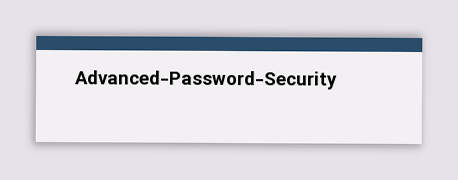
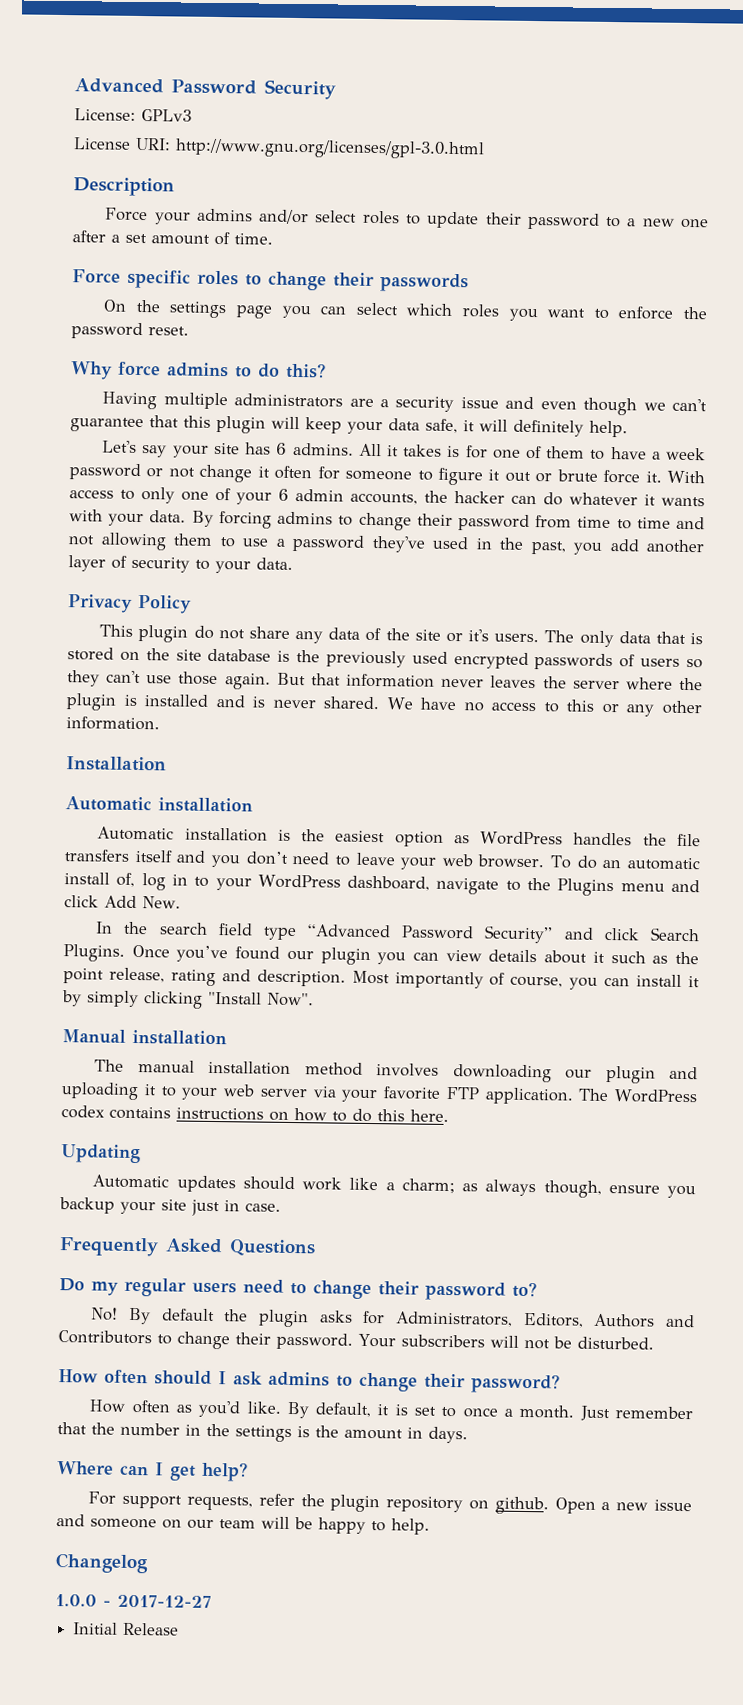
[75,70,338,90] Advanced-Password-Security -> [74,78,336,100] [74,108,192,122] [73,137,485,160] [73,177,175,197] [105,207,710,230] [72,230,273,246] [72,269,469,293] [103,299,707,322] [71,322,189,340] [71,361,326,380] [102,391,707,416] [70,415,628,438] [102,440,706,461] [69,463,705,486] [69,487,705,507] [69,509,705,531] [68,532,705,555] [68,555,293,574] [68,594,192,614] [99,624,704,648] [67,647,703,671] [67,670,703,691] [66,693,702,717] [66,716,160,731] [66,756,167,772] [65,796,253,813] [97,826,702,847] [64,849,701,871] [64,872,700,897] [64,895,181,909] [95,921,701,944] [63,944,699,965] [63,967,700,990] [62,990,314,1009] [62,1029,227,1046] [94,1059,698,1084] [61,1082,698,1105] [61,1105,449,1123] [61,1144,141,1164] [92,1174,696,1199] [59,1197,281,1217] [59,1237,316,1257] [59,1277,537,1301] [91,1307,696,1328] [58,1330,654,1350] [58,1369,560,1394] [89,1399,693,1422] [57,1422,468,1444] [57,1461,248,1482] [88,1491,693,1515] [56,1514,430,1535] [55,1553,149,1574] [55,1594,212,1609] [73,1622,180,1636] Advanced Password Security // License: GPLv3 // License URI: http://www.gnu.org/licenses/gpl-3.0.html // Description // Force your admins and/or select roles to update their password to a new one after a set amount of time. // Force specific roles to change their passwords // On the settings page you can select which roles you want to enforce the password reset. // Why force admins to do this? // Having multiple administrators are a security issue and even though we can't guarantee that this plugin will keep your data safe, it will definitely help. // Let's say your site has 6 admins. All it takes is for one of them to have a week password or not change it often for someone to figure it out or brute force it. With access to only one of your 6 admin accounts, the hacker can do whatever it wants with your data. By forcing admins to change their password from time to time and not allowing them to use a password they've used in the past, you add another layer of security to your data. // Privacy Policy // This plugin do not share any data of the site or it's users. The only data that is stored on the site database is the previously used encrypted passwords of users so they can't use those again. But that information never leaves the server where the plugin is installed and is never shared. We have no access to this or any other information. // Installation // Automatic installation // Automatic installation is the easiest option as WordPress handles the file transfers itself and you don’t need to leave your web browser. To do an automatic install of, log in to your WordPress dashboard, navigate to the Plugins menu and click Add New. // In the search field type “Advanced Password Security” and click Search Plugins. Once you’ve found our plugin you can view details about it such as the point release, rating and description. Most importantly of course, you can install it by simply clicking "Install Now". // Manual installation // The manual installation method involves downloading our plugin and uploading it to your web server via your favorite FTP application. The WordPress codex contains instructions on how to do this here. // Updating // Automatic updates should work like a charm; as always though, ensure you backup your site just in case. // Frequently Asked Questions // Do my regular users need to change their password to? // No! By default the plugin asks for Administrators, Editors, Authors and Contributors to change their password. Your subscribers will not be disturbed. // How often should I ask admins to change their password? // How often as you'd like. By default, it is set to once a month. Just remember that the number in the settings is the amount in days. // Where can I get help? // For support requests, refer the plugin repository on github. Open a new issue and someone on our team will be happy to help. // Changelog // 1.0.0 - 2017-12-27 // Initial Release

